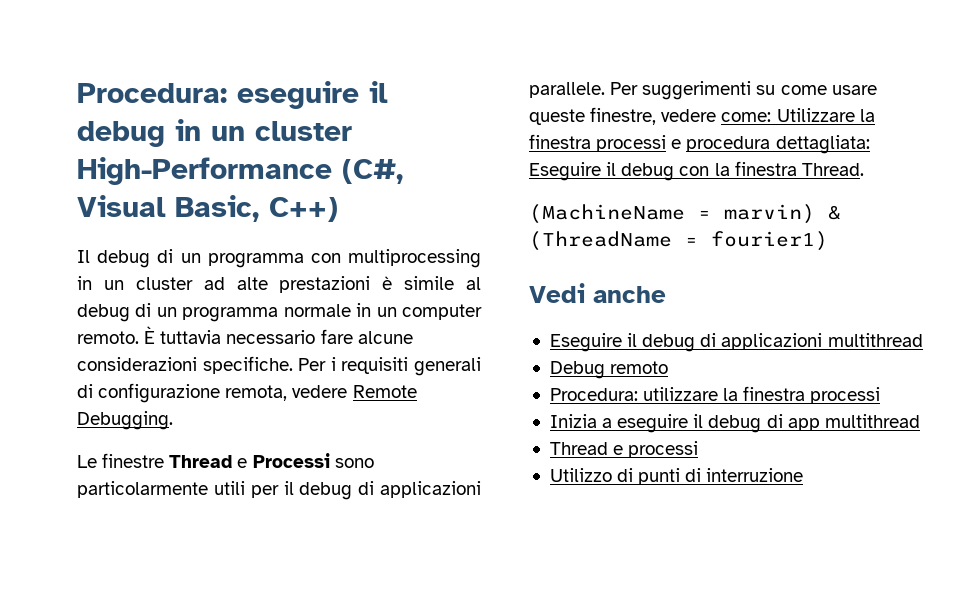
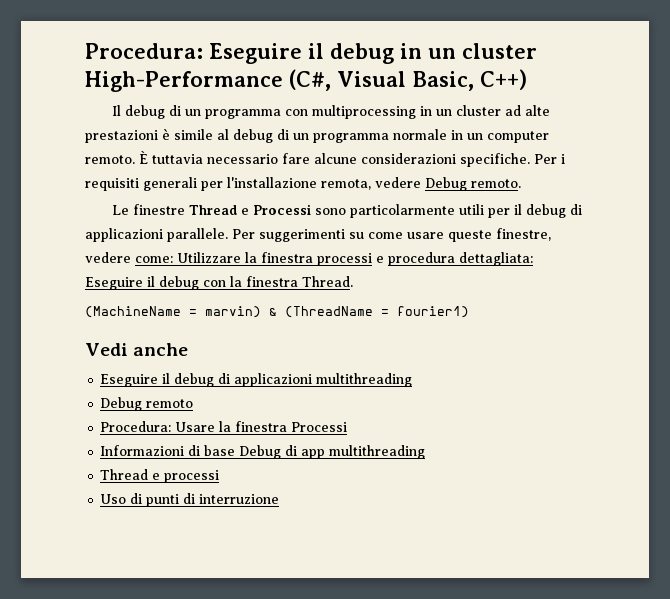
[77,81,359,109] Procedura: eseguire -> [85,43,302,64] Procedura: Eseguire
[77,383,417,403] [77,411,173,430] di configurazione remota, vedere Remote Debugging. -> [201,177,521,191] per l'installazione remota, vedere Debug remoto.
[827,333,923,347] multithread -> [316,373,413,387] multithreading
[643,386,881,404] [549,414,762,433] utilizzare la finestra processi // Inizia a eseguire il debug -> [175,421,348,432] [100,445,282,459] Usare la finestra Processi // Informazioni di base Debug
[824,414,920,428] multithread -> [329,445,426,459] multithreading
[549,468,612,482] Utilizzo -> [100,494,127,504] Uso

